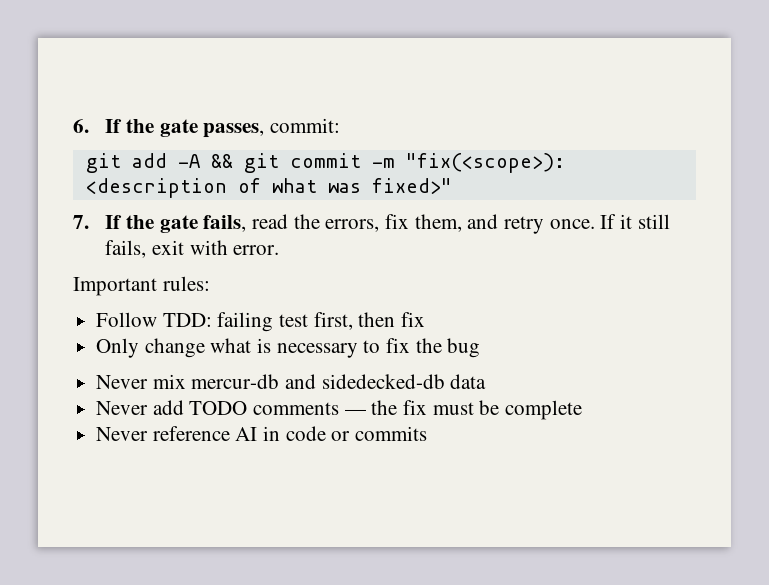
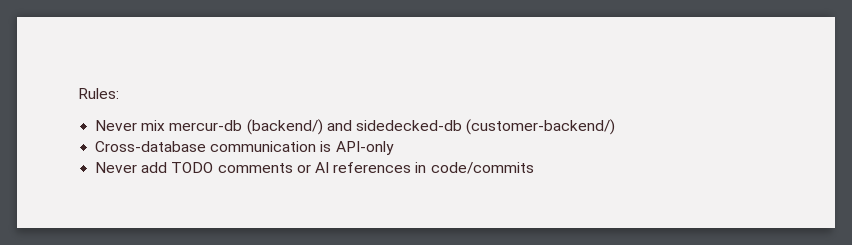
[73,118,340,138] [85,153,565,173] [85,178,452,198] [73,214,670,234] [105,240,280,258] [73,276,210,296] [96,312,426,332] [96,338,481,358] 6. If the gate passes, commit: // git add -A && git commit -m "fix(<scope>): <description of what was fixed>" // 7. If the gate fails, read the errors, fix them, and retry once. If it still fails, exit with error. // Important rules: // Follow TDD: failing test first, then fix // Only change what is necessary to fix the bug -> [78,88,119,99] Rules:
(280, 381) none -> [246,119,323,135] (backend/)
[450,374,487,389] data -> [466,119,616,135] [95,141,394,155] (customer-backend/) // Cross-database communication is API-only
[344,400,583,420] [96,426,428,441] — the fix must be complete // Never reference AI in code or commits -> [296,162,534,174] or AI references in code/commits

